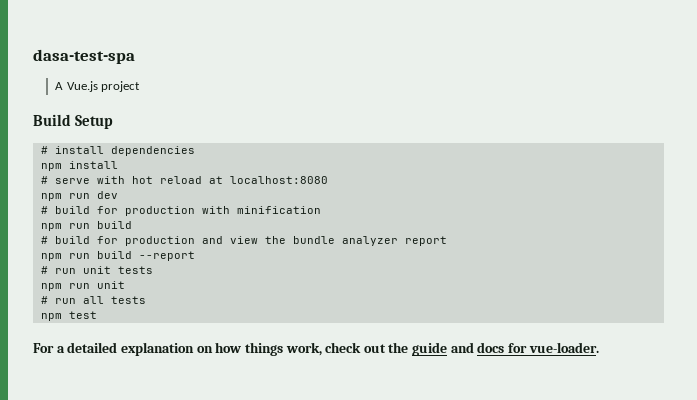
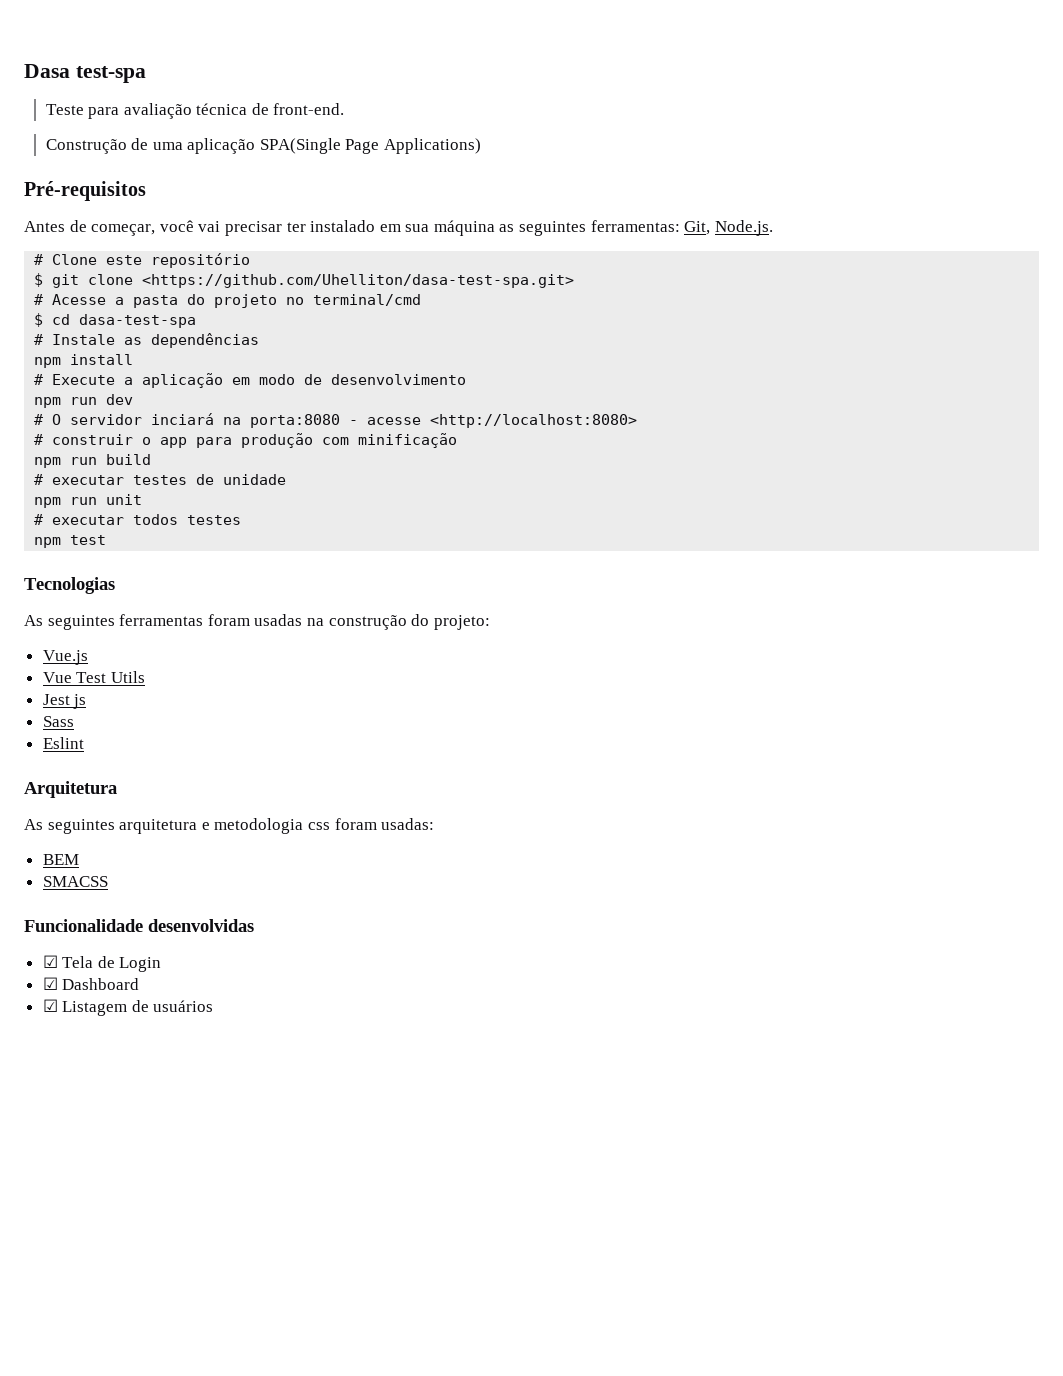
[33,49,135,64] [55,81,140,92] [33,114,114,129] [40,146,195,156] [40,161,118,171] [40,176,328,184] [40,191,118,201] [40,206,321,216] [40,221,132,231] [40,236,447,246] [40,251,195,261] [40,266,153,274] dasa-test-spa // A Vue.js project // Build Setup // # install dependencies // npm install // # serve with hot reload at localhost:8080 // npm run dev // # build for production with minification // npm run build // # build for production and view the bundle analyzer report // npm run build --report // # run unit tests -> [24,64,146,83] [45,103,345,119] [45,138,482,154] [24,181,146,201] [24,220,773,236] [34,253,251,268] [34,273,575,288] [34,294,422,308] [34,313,197,328] [34,333,260,348] [34,354,134,368] [34,373,467,388] [34,394,134,408] [34,413,638,428] [34,433,458,448] [34,454,152,468] [34,474,287,485] Dasa test-spa // Teste para avaliação técnica de front-end. // Construção de uma aplicação SPA(Single Page Applications) // Pré-requisitos // Antes de começar, você vai precisar ter instalado em sua máquina as seguintes ferramentas: Git, Node.js. // # Clone este repositório // $ git clone <https://github.com/Uhelliton/dasa-test-spa.git> // # Acesse a pasta do projeto no terminal/cmd // $ cd dasa-test-spa // # Instale as dependências // npm install // # Execute a aplicação em modo de desenvolvimento // npm run dev // # O servidor inciará na porta:8080 - acesse <http://localhost:8080> // # construir o app para produção com minificação // npm run build // # executar testes de unidade
[54,296,146,304] run all tests -> [52,514,242,525] executar todos testes
[33,342,599,356] For a detailed explanation on how things work, check out the guide and docs for vue-loader. -> [24,577,115,594] [24,614,490,630] [42,650,88,665] [42,671,145,683] [42,694,87,709] [42,716,74,727] [42,737,84,749] [24,781,117,798] [24,818,435,834] [42,854,79,865] [42,876,108,887] [24,919,254,932] [42,955,162,972] [42,977,140,990] [42,999,214,1016] Tecnologias // As seguintes ferramentas foram usadas na construção do projeto: // Vue.js // Vue Test Utils // Jest js // Sass // Eslint // Arquitetura // As seguintes arquitetura e metodologia css foram usadas: // BEM // SMACSS // Funcionalidade desenvolvidas // ☑ Tela de Login // ☑ Dashboard // ☑ Listagem de usuários

